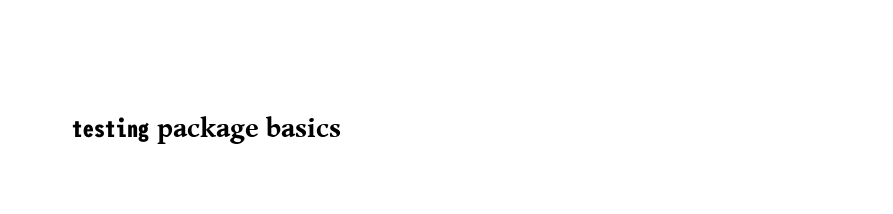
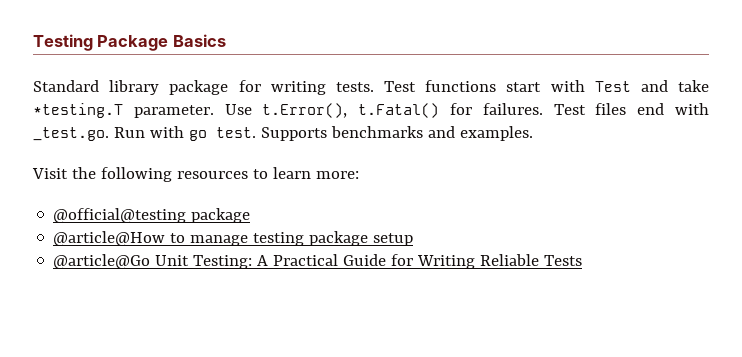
[72,116,342,144] testing package basics -> [33,34,226,51] [33,80,709,95] [33,103,709,118] [33,126,533,141] [32,167,359,182] [53,208,251,223] [53,231,414,246] [53,254,583,269] Testing Package Basics // Standard library package for writing tests. Test functions start with Test and take *testing.T parameter. Use t.Error(), t.Fatal() for failures. Test files end with _test.go. Run with go test. Supports benchmarks and examples. // Visit the following resources to learn more: // @official@testing package // @article@How to manage testing package setup // @article@Go Unit Testing: A Practical Guide for Writing Reliable Tests

